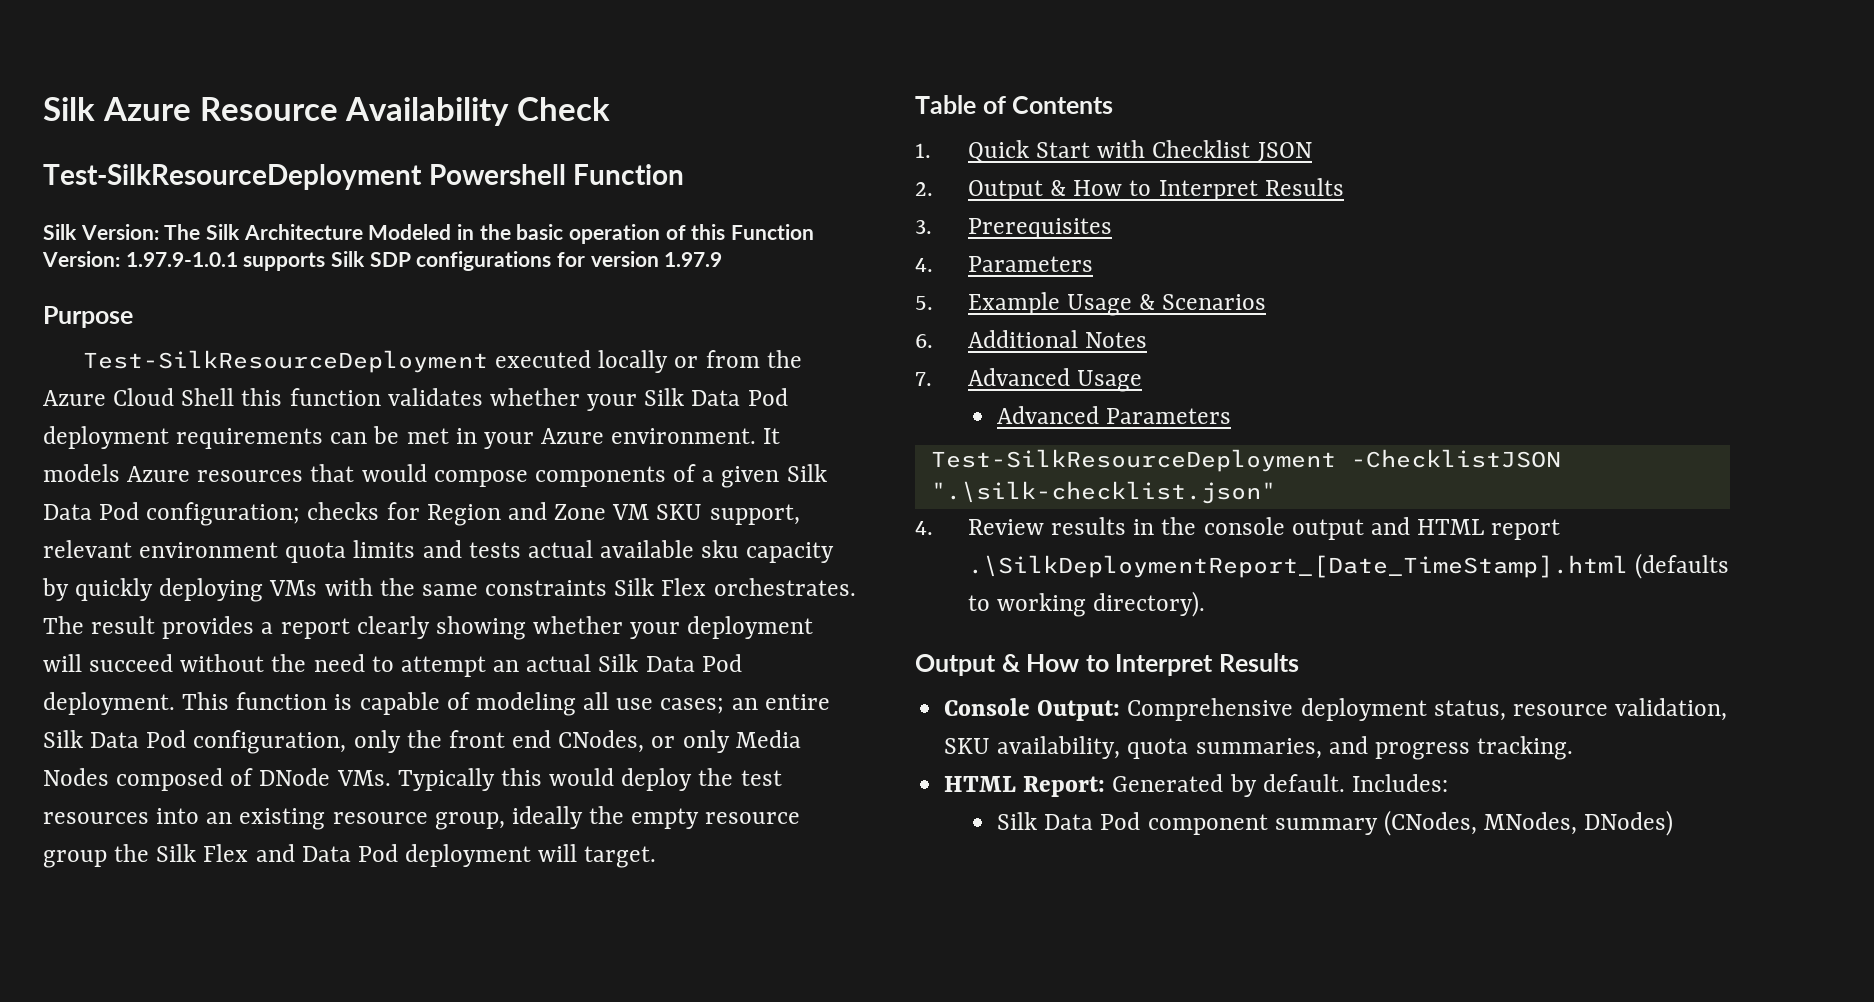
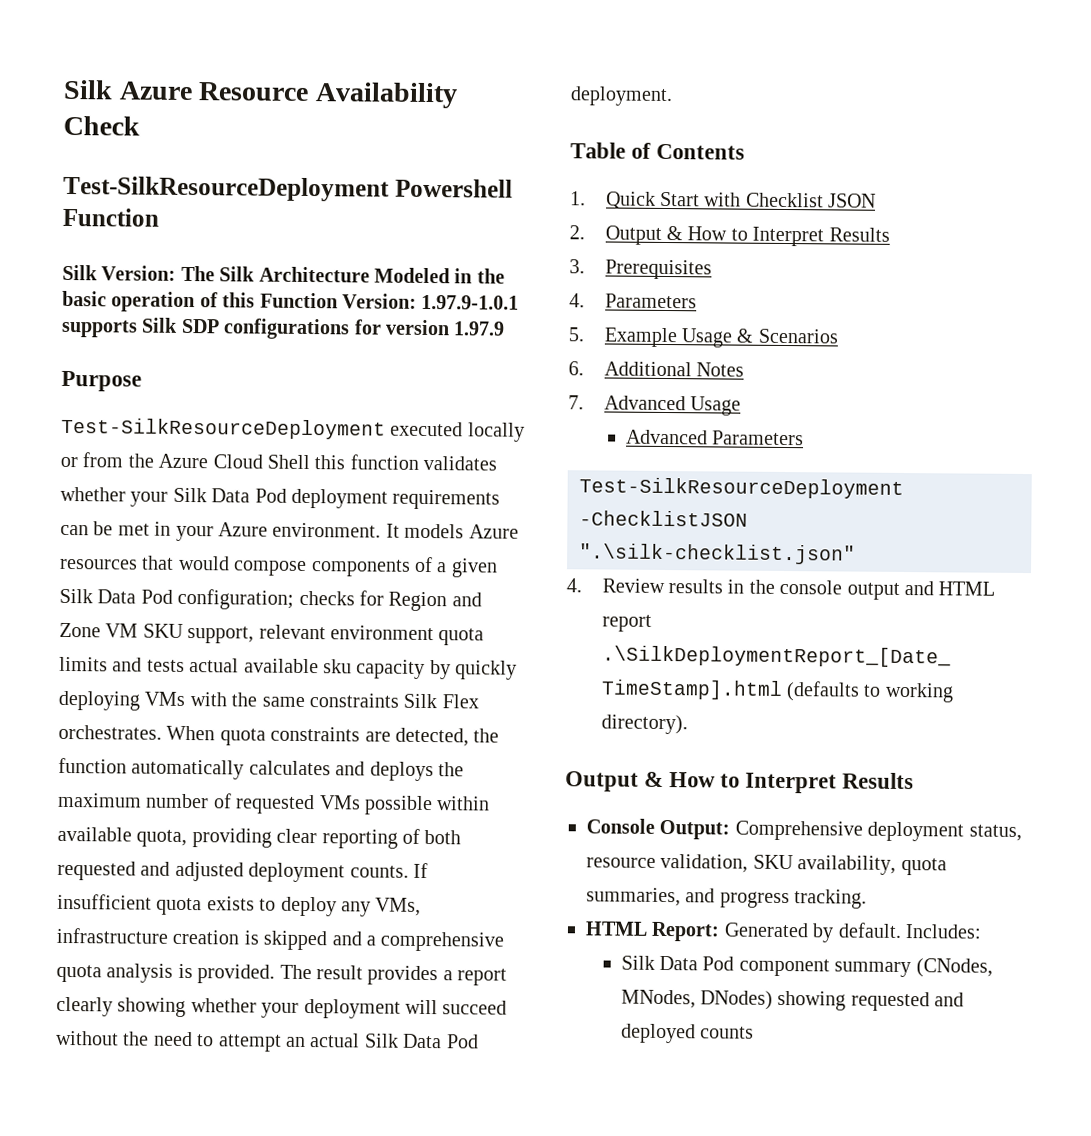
(856, 587) none -> [166,725,500,747] [58,757,464,782] [57,792,491,816] [57,826,462,849] [57,860,428,883] [57,893,422,917] [56,927,505,952] [56,963,276,984] When quota constraints are detected, the function automatically calculates and deploys the maximum number of requested VMs possible within available quota, providing clear reporting of both requested and adjusted deployment counts. If insufficient quota exists to deploy any VMs, infrastructure creation is skipped and a comprehensive quota analysis is provided.
[182,692,830,716] [43,730,801,754] [43,768,782,791] [43,806,801,830] [43,844,657,868] This function is capable of modeling all use cases; an entire Silk Data Pod configuration, only the front end CNodes, or only Media Nodes composed of DNode VMs. Typically this would deploy the test resources into an existing resource group, ideally the empty resource group the Silk Flex and Data Pod deployment will target. -> (673, 96) none
(1674, 823) none -> [777,990,965,1012] [620,1023,754,1044] showing requested and deployed counts

